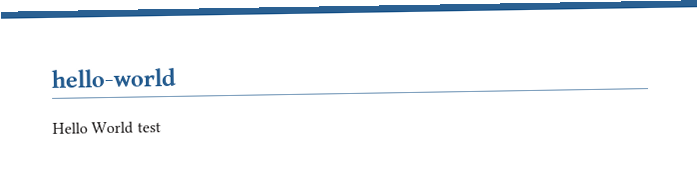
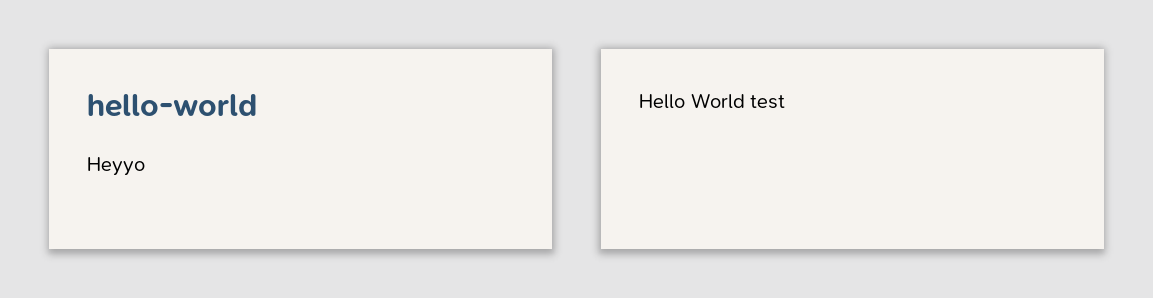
(176, 77) none -> [87,157,145,176] // Heyyo

